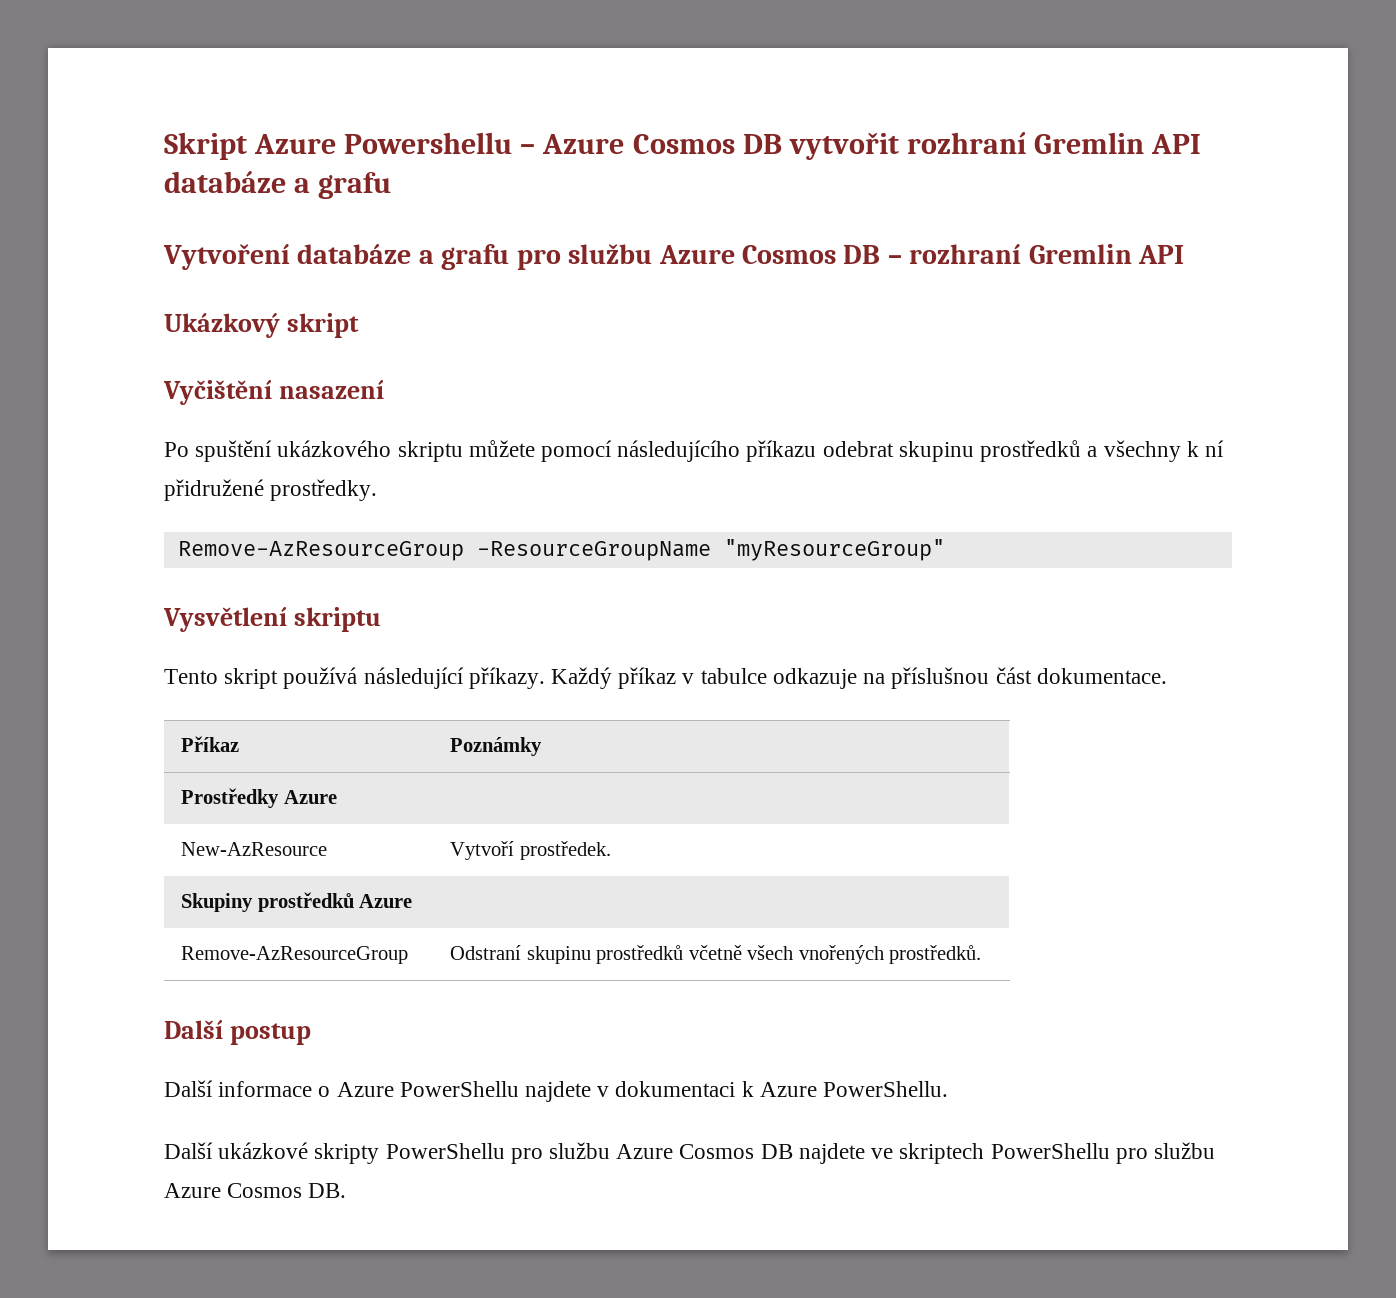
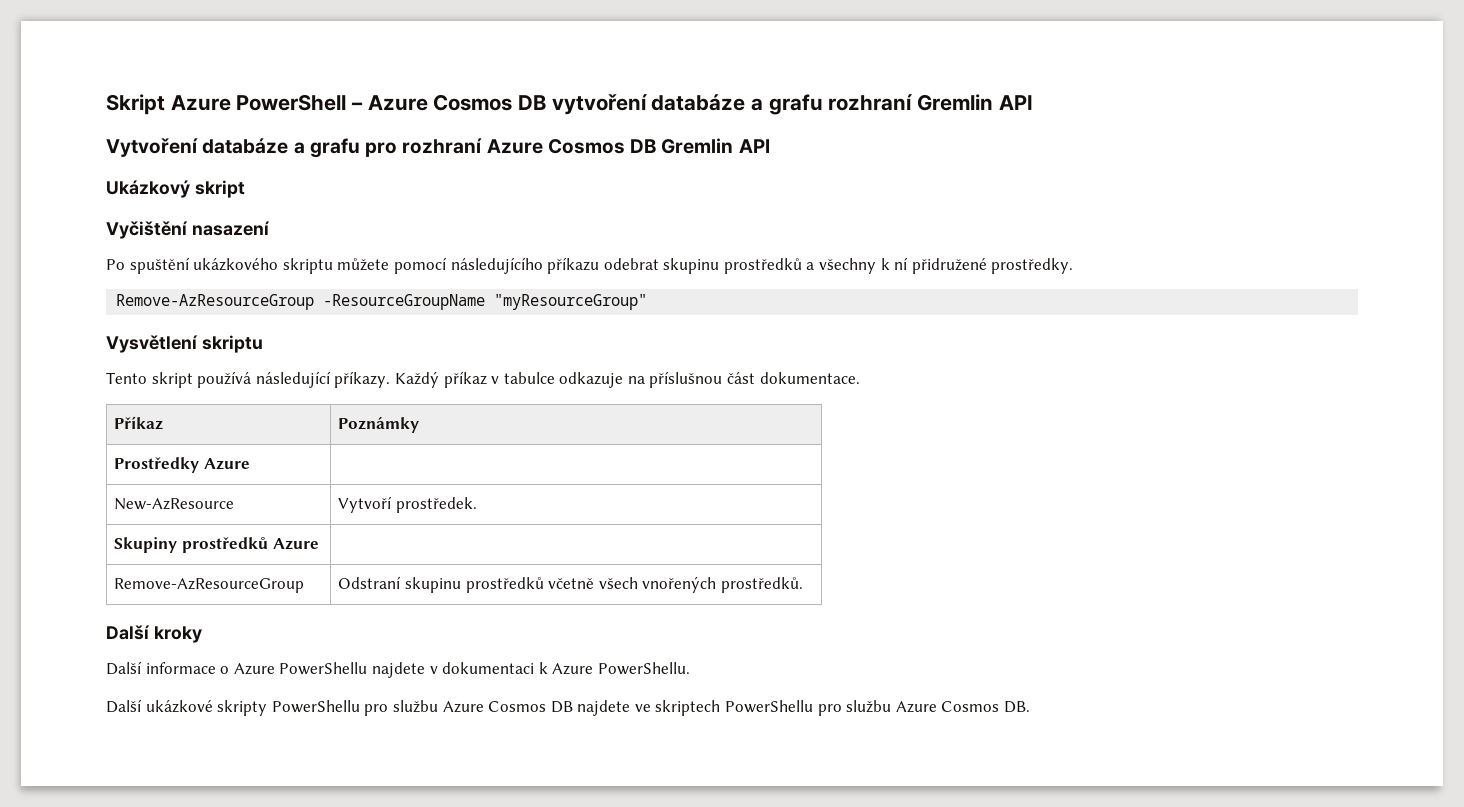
[344,132,513,154] Powershellu -> [236,94,347,111] PowerShell
[788,132,1201,160] [164,171,392,199] vytvořit rozhraní Gremlin API databáze a grafu -> [551,94,1033,115] vytvoření databáze a grafu rozhraní Gremlin API
[568,244,1022,264] službu Azure Cosmos DB – rozhraní -> [402,138,657,154] rozhraní Azure Cosmos DB
[229,1023,311,1045] postup -> [153,626,202,643] kroky

